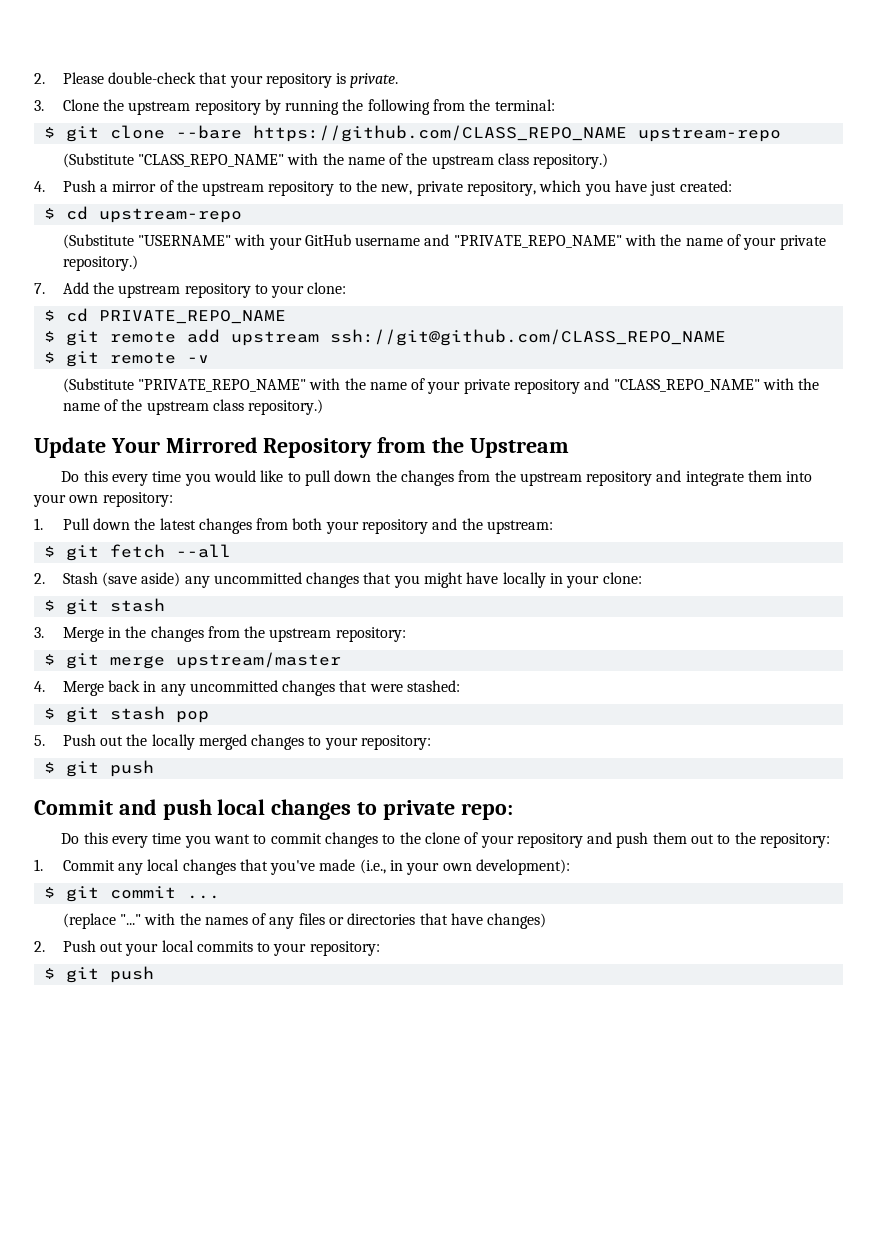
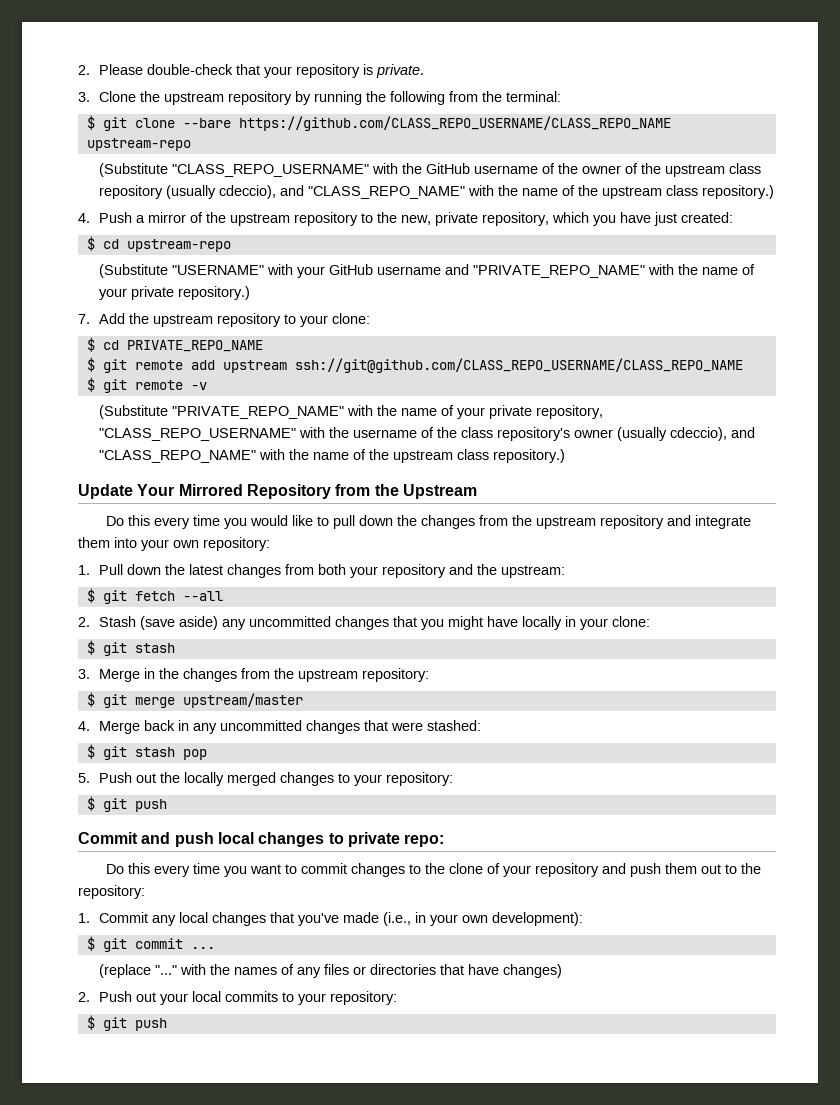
[252,125,781,142] [62,153,134,168] https://github.com/CLASS_REPO_NAME upstream-repo // (Substitute -> [238,116,671,131] [86,138,191,151] [98,163,761,177] [98,185,304,199] https://github.com/CLASS_REPO_USERNAME/CLASS_REPO_NAME upstream-repo // (Substitute "CLASS_REPO_USERNAME" with the GitHub username of the owner of the upstream class repository (usually cdeccio), and
[329,329,726,346] ssh://git@github.com/CLASS_REPO_NAME -> [294,358,743,373] ssh://git@github.com/CLASS_REPO_USERNAME/CLASS_REPO_NAME
[514,379,581,394] repository -> [535,405,603,419] [98,427,727,441] repository, "CLASS_REPO_USERNAME" with the username of the class repository's owner (usually cdeccio),

